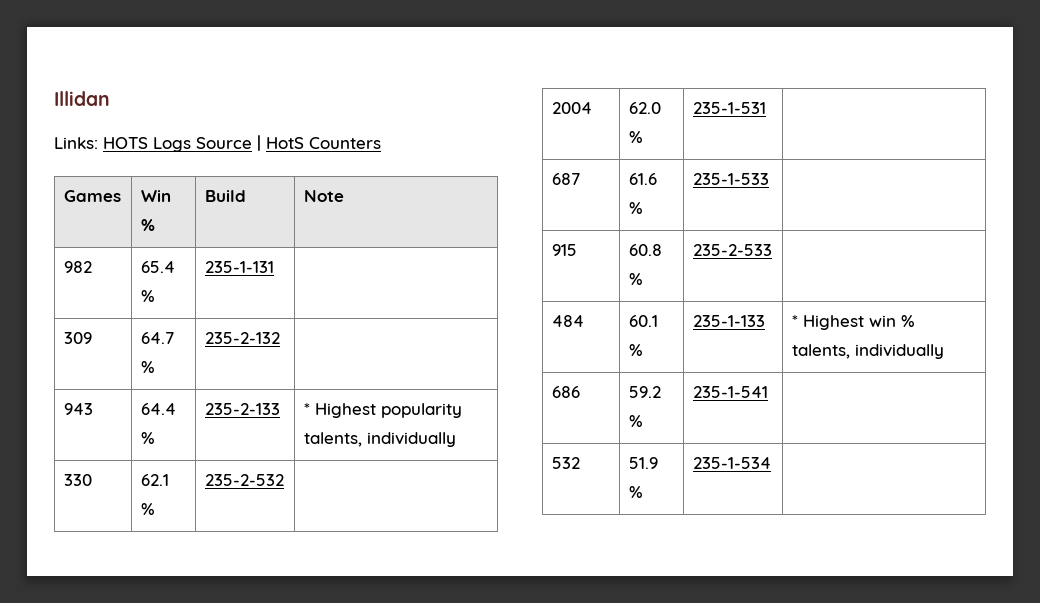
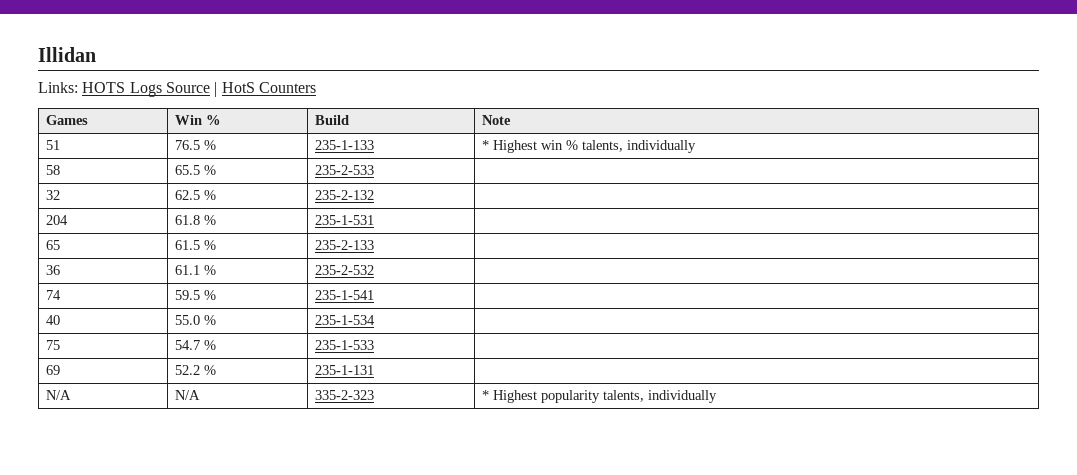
[63,261,92,273] [140,261,175,273] [140,290,155,302] [204,261,274,273] [63,332,92,344] [140,332,174,344] [140,361,155,373] [204,332,280,344] [63,403,93,415] [140,403,176,415] [140,432,155,444] [204,403,280,415] [303,403,462,418] [303,432,456,447] [63,474,92,486] [140,474,169,486] [140,503,155,515] [204,474,284,486] [551,102,592,114] [628,102,661,114] [628,131,643,143] [692,102,766,114] [551,173,580,185] [628,173,657,185] [628,202,643,214] [692,173,769,185] [551,244,577,256] [628,244,662,256] [628,273,643,285] [692,244,772,256] [551,315,584,327] [628,315,658,327] 982 | 65.4 % | 235-1-131 | // 309 | 64.7 % | 235-2-132 | // 943 | 64.4 % | 235-2-133 | * Highest popularity talents, individually // 330 | 62.1 % | 235-2-532 | // 2004 | 62.0 % | 235-1-531 | // 687 | 61.6 % | 235-1-533 | // 915 | 60.8 % | 235-2-533 | // 484 | 60.1 -> [45,140,60,150] [174,140,200,150] 51 | 76.5
[551,386,580,398] [628,386,661,398] 686 | 59.2 -> [45,165,60,175] [174,165,216,175] [314,165,374,175] [45,190,60,200] [174,190,216,200] [314,190,374,200] [45,215,68,225] [174,215,216,225] [314,215,374,225] [45,240,60,250] [174,240,216,250] [314,240,374,250] [45,265,60,275] [174,265,216,275] [314,265,374,275] [45,290,61,300] [174,290,200,300] 58 | 65.5 % | 235-2-533 | // 32 | 62.5 % | 235-2-132 | // 204 | 61.8 % | 235-1-531 | // 65 | 61.5 % | 235-2-133 | // 36 | 61.1 % | 235-2-532 | // 74 | 59.5
[551,457,580,469] [628,457,658,469] 532 | 51.9 -> [45,315,60,325] [174,315,200,325] 40 | 55.0
(771, 463) none -> [45,340,60,350] [174,340,216,350] [314,340,374,350] [45,365,60,375] [174,365,216,375] [314,365,374,375] [45,390,71,400] [174,390,200,400] [314,390,374,400] [481,390,717,403] // 75 | 54.7 % | 235-1-533 | // 69 | 52.2 % | 235-1-131 | // N/A | N/A | 335-2-323 | * Highest popularity talents, individually

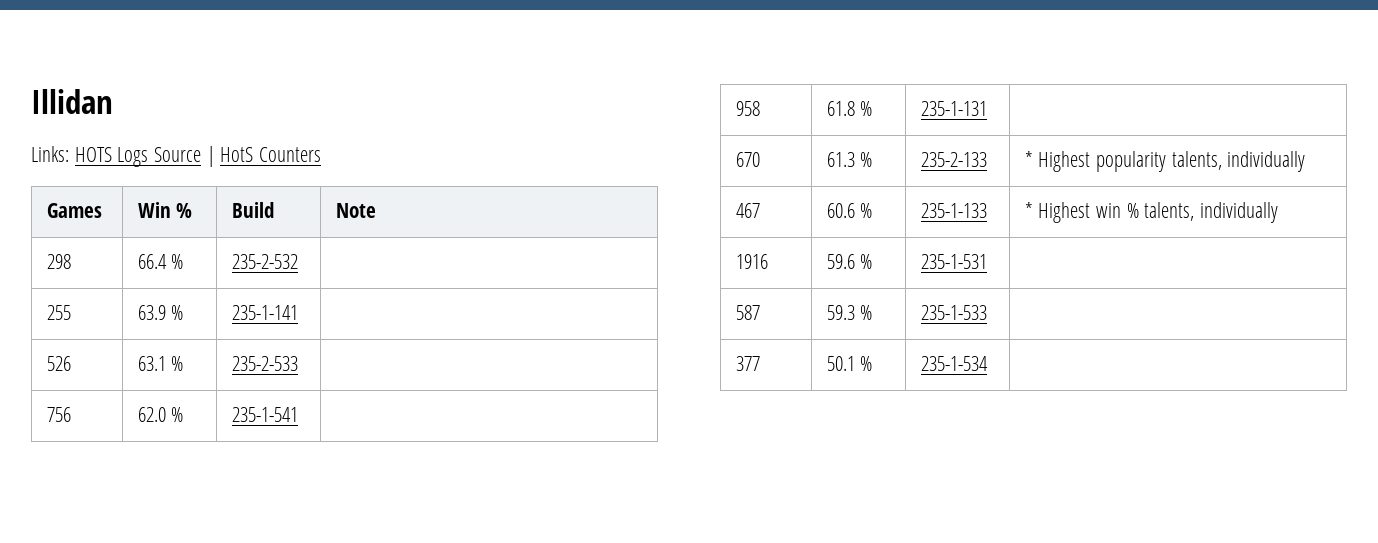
[45,140,60,150] [174,140,200,150] 51 | 76.5 -> [46,254,71,269] [137,254,184,269] [231,254,298,269] [46,305,71,320] [137,305,184,320] [231,305,298,320] [46,356,71,371] [137,356,184,371] [231,356,298,371] [46,407,71,422] [137,407,184,422] [231,407,298,422] [735,101,760,116] [826,101,873,116] [920,101,987,116] [735,152,760,167] [826,152,873,167] [920,152,987,167] [1024,151,1306,172] [735,203,760,218] [826,203,855,218] 298 | 66.4 % | 235-2-532 | // 255 | 63.9 % | 235-1-141 | // 526 | 63.1 % | 235-2-533 | // 756 | 62.0 % | 235-1-541 | // 958 | 61.8 % | 235-1-131 | // 670 | 61.3 % | 235-2-133 | * Highest popularity talents, individually // 467 | 60.6
[45,165,60,175] [174,165,216,175] [314,165,374,175] [45,190,60,200] [174,190,216,200] [314,190,374,200] [45,215,68,225] [174,215,216,225] [314,215,374,225] [45,240,60,250] [174,240,216,250] [314,240,374,250] [45,265,60,275] [174,265,216,275] [314,265,374,275] [45,290,61,300] [174,290,216,300] [314,290,374,300] [45,315,60,325] [174,315,216,325] [314,315,375,325] [45,340,60,350] [174,340,200,350] 58 | 65.5 % | 235-2-533 | // 32 | 62.5 % | 235-2-132 | // 204 | 61.8 % | 235-1-531 | // 65 | 61.5 % | 235-2-133 | // 36 | 61.1 % | 235-2-532 | // 74 | 59.5 % | 235-1-541 | // 40 | 55.0 % | 235-1-534 | // 75 | 54.7 -> [735,254,768,269] [826,254,873,269] [920,254,987,269] [735,305,760,320] [826,305,855,320] 1916 | 59.6 % | 235-1-531 | // 587 | 59.3
[45,365,60,375] [174,365,216,375] [314,365,374,375] [45,390,71,400] [174,390,200,400] [314,390,374,400] [481,390,717,403] 69 | 52.2 % | 235-1-131 | // N/A | N/A | 335-2-323 | * Highest popularity talents, individually -> [735,356,760,371] [826,356,873,371] [920,356,988,371] 377 | 50.1 % | 235-1-534 |

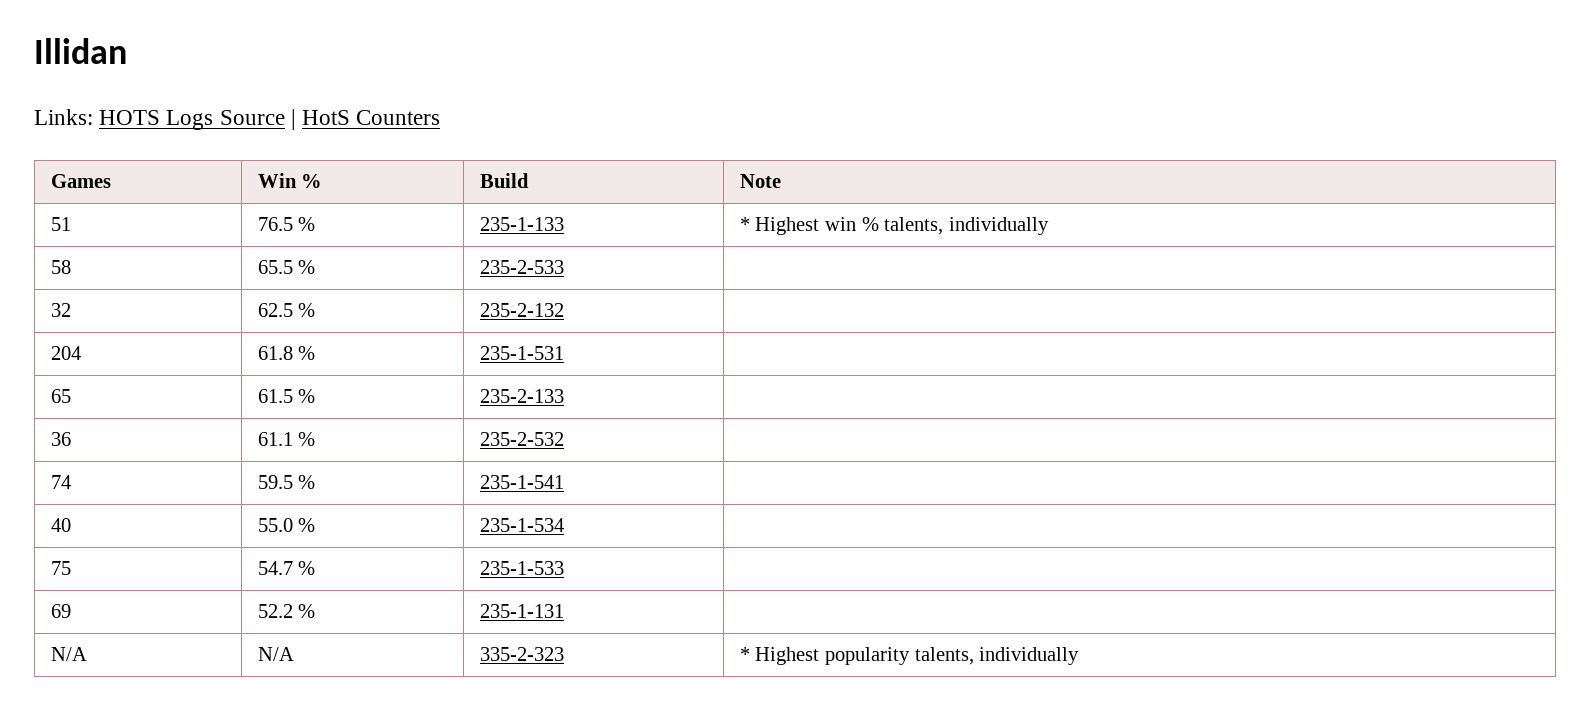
[46,254,71,269] [137,254,184,269] [231,254,298,269] [46,305,71,320] [137,305,184,320] [231,305,298,320] [46,356,71,371] [137,356,184,371] [231,356,298,371] [46,407,71,422] [137,407,184,422] [231,407,298,422] [735,101,760,116] [826,101,873,116] [920,101,987,116] [735,152,760,167] [826,152,873,167] [920,152,987,167] [1024,151,1306,172] [735,203,760,218] [826,203,855,218] 298 | 66.4 % | 235-2-532 | // 255 | 63.9 % | 235-1-141 | // 526 | 63.1 % | 235-2-533 | // 756 | 62.0 % | 235-1-541 | // 958 | 61.8 % | 235-1-131 | // 670 | 61.3 % | 235-2-133 | * Highest popularity talents, individually // 467 | 60.6 -> [50,217,71,231] [257,217,293,231] 51 | 76.5
[735,254,768,269] [826,254,873,269] [920,254,987,269] [735,305,760,320] [826,305,855,320] 1916 | 59.6 % | 235-1-531 | // 587 | 59.3 -> [50,260,71,274] [257,260,316,274] [479,260,564,274] [50,303,71,317] [257,303,316,317] [479,303,564,317] [50,346,81,360] [257,346,316,360] [479,346,564,360] [50,389,71,403] [257,389,316,403] [479,389,564,403] [50,432,71,446] [257,432,316,446] [479,432,564,446] [50,475,71,489] [257,475,316,489] [479,475,564,489] [50,518,71,532] [257,518,316,532] [479,518,564,532] [50,561,71,575] [257,561,293,575] 58 | 65.5 % | 235-2-533 | // 32 | 62.5 % | 235-2-132 | // 204 | 61.8 % | 235-1-531 | // 65 | 61.5 % | 235-2-133 | // 36 | 61.1 % | 235-2-532 | // 74 | 59.5 % | 235-1-541 | // 40 | 55.0 % | 235-1-534 | // 75 | 54.7
[735,356,760,371] [826,356,873,371] [920,356,988,371] 377 | 50.1 % | 235-1-534 | -> [50,604,71,618] [257,604,316,618] [479,604,564,618] [50,647,87,661] [257,647,294,661] [479,647,564,661] [739,647,1080,665] 69 | 52.2 % | 235-1-131 | // N/A | N/A | 335-2-323 | * Highest popularity talents, individually

